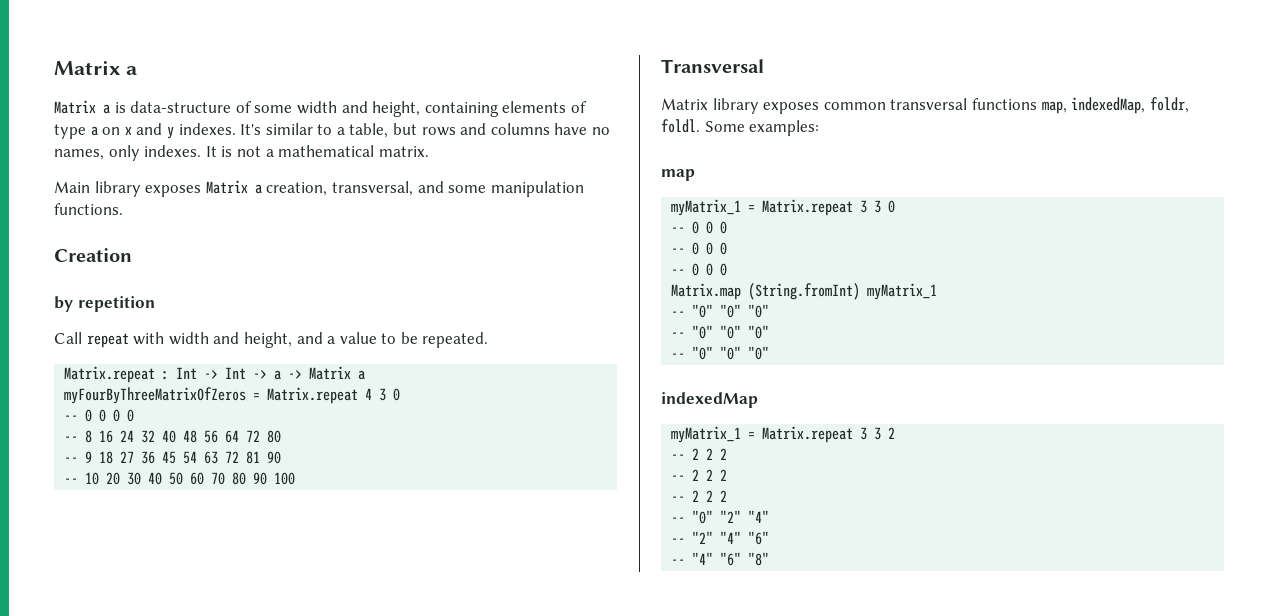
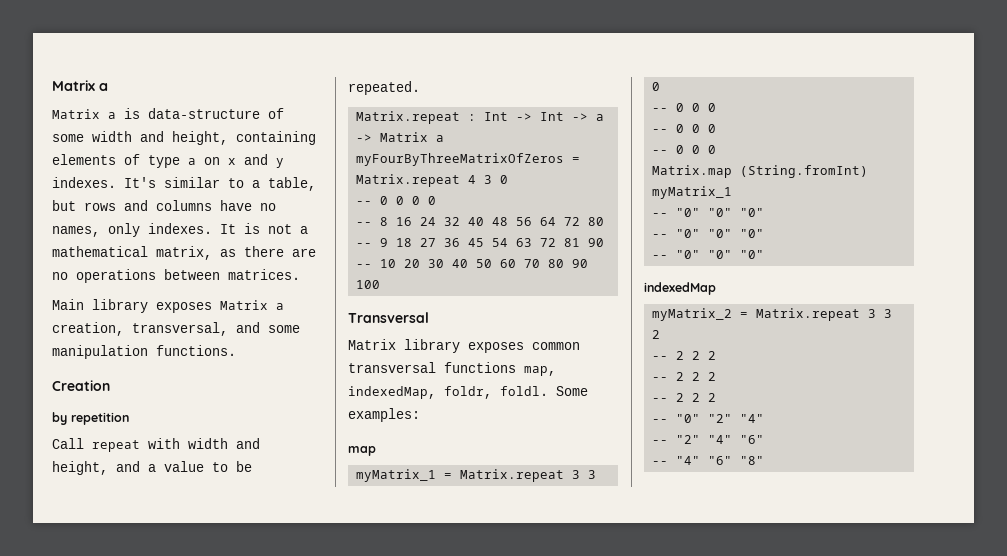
[378,146,429,157] matrix. -> [156,246,316,260] [52,269,300,283] matrix, as there are no operations between matrices.
[671,426,742,443] myMatrix_1 -> [652,308,733,321] myMatrix_2

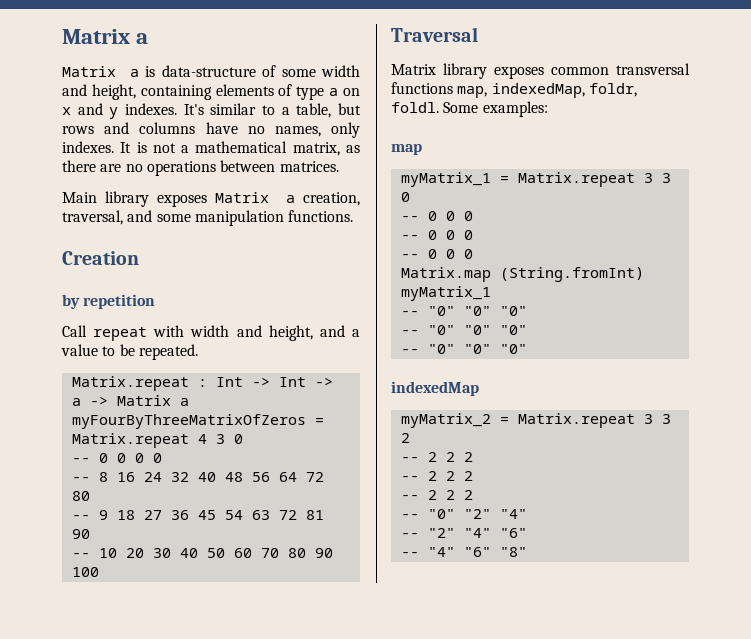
[132,322,228,336] transversal, -> [62,210,123,225] traversal,
[348,312,429,323] Transversal -> [391,27,478,42] Traversal

